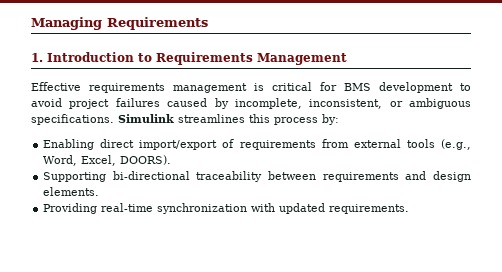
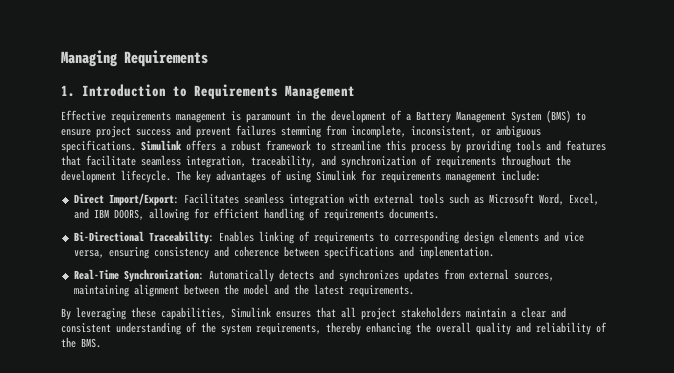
[272,82,471,93] [31,98,229,109] critical for BMS development to avoid project failures caused by -> [246,110,586,123] [61,125,346,138] paramount in the development of a Battery Management System (BMS) to ensure project success and prevent failures stemming from
[178,114,339,125] [43,139,472,150] [43,155,172,166] [43,171,471,182] [43,187,100,196] [43,203,410,214] streamlines this process by: // Enabling direct import/export of requirements from external tools (e.g., Word, Excel, DOORS). // Supporting bi-directional traceability between requirements and design elements. // Providing real-time synchronization with updated requirements. -> [186,140,606,153] [61,155,571,168] [61,170,541,183] [73,193,599,206] [73,208,439,221] [73,231,584,244] [73,246,494,259] [73,269,554,282] [73,284,414,297] [61,307,566,320] [61,322,607,335] [61,337,101,348] offers a robust framework to streamline this process by providing tools and features that facilitate seamless integration, traceability, and synchronization of requirements throughout the development lifecycle. The key advantages of using Simulink for requirements management include: // Direct Import/Export: Facilitates seamless integration with external tools such as Microsoft Word, Excel, and IBM DOORS, allowing for efficient handling of requirements documents. // Bi-Directional Traceability: Enables linking of requirements to corresponding design elements and vice versa, ensuring consistency and coherence between specifications and implementation. // Real-Time Synchronization: Automatically detects and synchronizes updates from external sources, maintaining alignment between the model and the latest requirements. // By leveraging these capabilities, Simulink ensures that all project stakeholders maintain a clear and consistent understanding of the system requirements, thereby enhancing the overall quality and reliability of the BMS.

